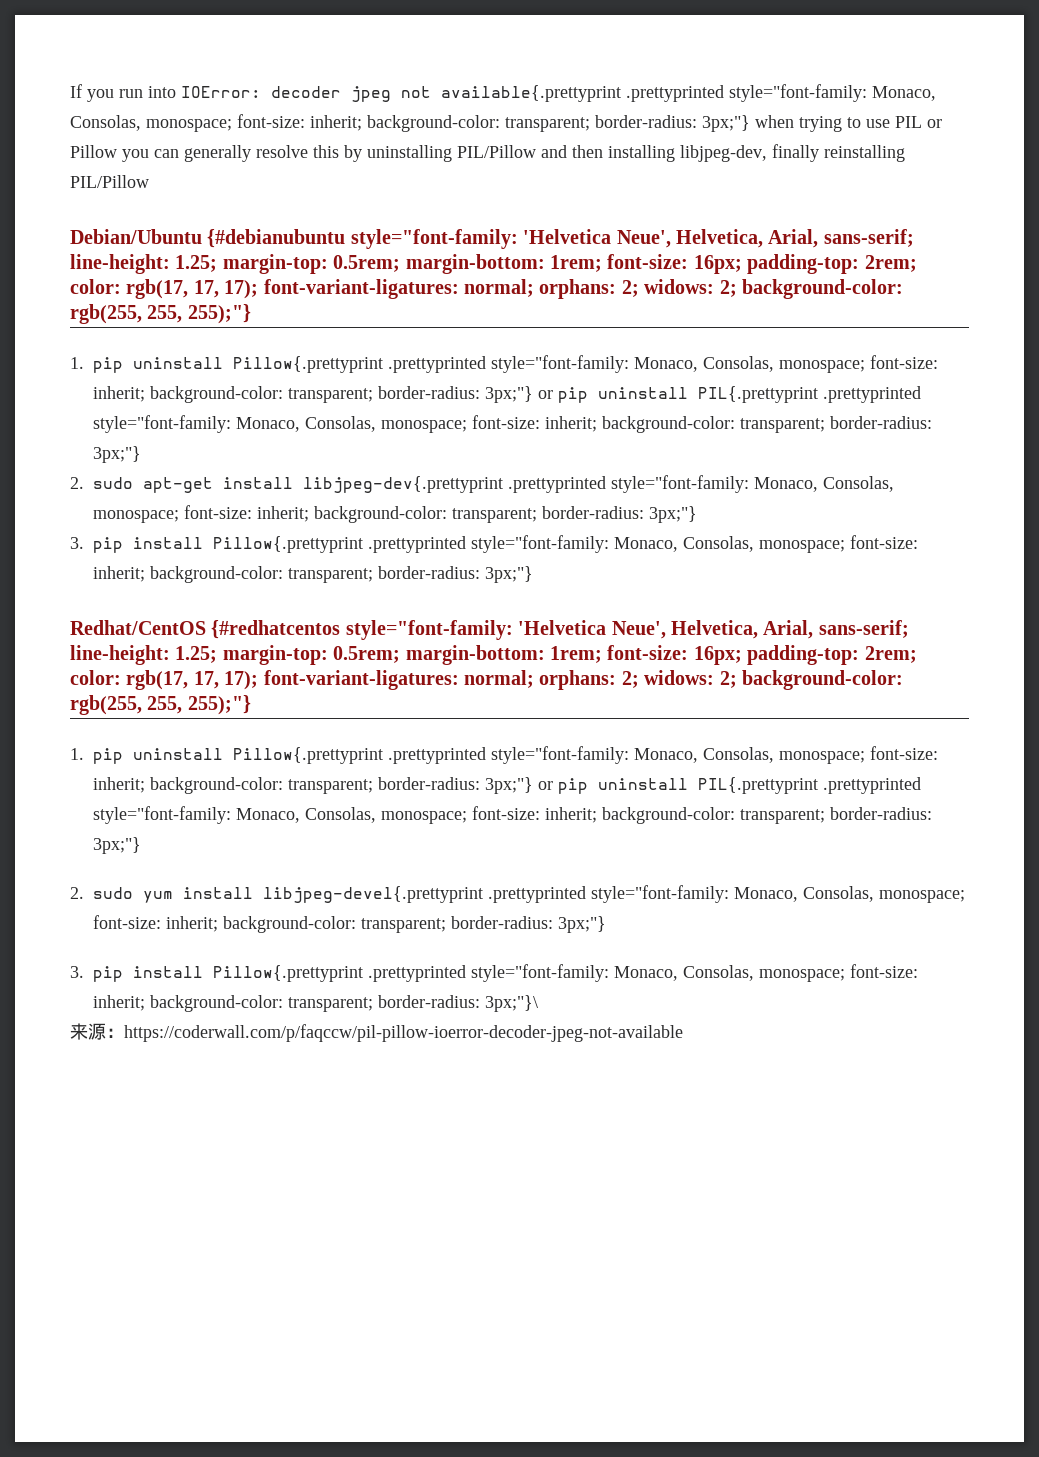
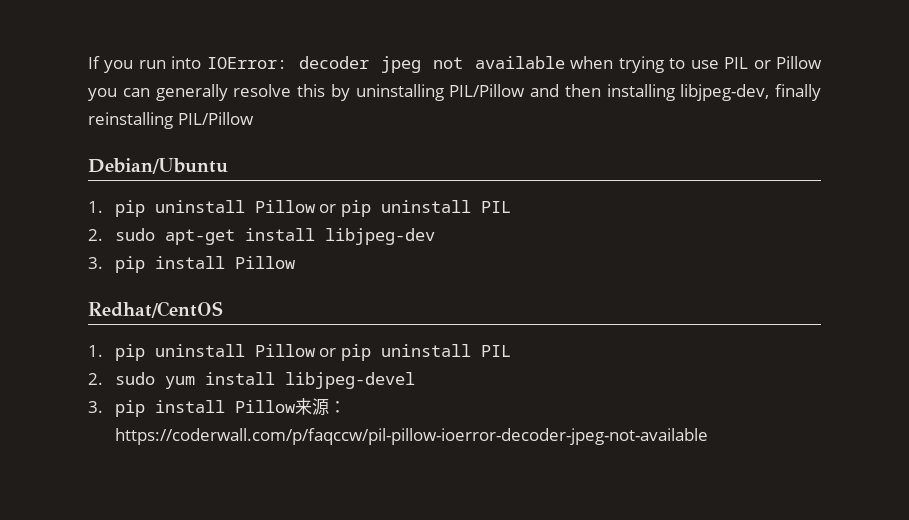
[441,84,936,102] [70,114,750,132] available{.prettyprint .prettyprinted style="font-family: Monaco, Consolas, monospace; font-size: inherit; background-color: transparent; border-radius: 3px;"} -> [474,56,565,69] available
[207,229,914,249] [70,254,917,274] [70,279,903,299] [70,304,251,324] [70,355,939,373] [93,386,922,403] [93,415,933,433] [93,446,142,463] [70,475,895,493] [93,505,698,523] [70,535,919,553] [93,566,534,583] [70,620,909,640] [70,645,917,665] [70,670,903,690] [70,695,251,715] [70,746,939,764] [93,777,922,794] [93,806,933,824] [93,837,142,854] [70,885,966,903] [93,915,607,933] [70,964,919,982] [93,995,539,1012] {#debianubuntu style="font-family: 'Helvetica Neue', Helvetica, Arial, sans-serif; line-height: 1.25; margin-top: 0.5rem; margin-bottom: 1rem; font-size: 16px; padding-top: 2rem; color: rgb(17, 17, 17); font-variant-ligatures: normal; orphans: 2; widows: 2; background-color: rgb(255, 255, 255);"} // 1. pip uninstall Pillow{.prettyprint .prettyprinted style="font-family: Monaco, Consolas, monospace; font-size: inherit; background-color: transparent; border-radius: 3px;"} or pip uninstall PIL{.prettyprint .prettyprinted style="font-family: Monaco, Consolas, monospace; font-size: inherit; background-color: transparent; border-radius: 3px;"} // 2. sudo apt-get install libjpeg-dev{.prettyprint .prettyprinted style="font-family: Monaco, Consolas, monospace; font-size: inherit; background-color: transparent; border-radius: 3px;"} // 3. pip install Pillow{.prettyprint .prettyprinted style="font-family: Monaco, Consolas, monospace; font-size: inherit; background-color: transparent; border-radius: 3px;"} // Redhat/CentOS {#redhatcentos style="font-family: 'Helvetica Neue', Helvetica, Arial, sans-serif; line-height: 1.25; margin-top: 0.5rem; margin-bottom: 1rem; font-size: 16px; padding-top: 2rem; color: rgb(17, 17, 17); font-variant-ligatures: normal; orphans: 2; widows: 2; background-color: rgb(255, 255, 255);"} // 1. pip uninstall Pillow{.prettyprint .prettyprinted style="font-family: Monaco, Consolas, monospace; font-size: inherit; background-color: transparent; border-radius: 3px;"} or pip uninstall PIL{.prettyprint .prettyprinted style="font-family: Monaco, Consolas, monospace; font-size: inherit; background-color: transparent; border-radius: 3px;"} // 2. sudo yum install libjpeg-devel{.prettyprint .prettyprinted style="font-family: Monaco, Consolas, monospace; font-size: inherit; background-color: transparent; border-radius: 3px;"} // 3. pip install Pillow{.prettyprint .prettyprinted style="font-family: Monaco, Consolas, monospace; font-size: inherit; background-color: transparent; border-radius: 3px;"}\ // -> [88,200,511,217] [88,228,435,245] [88,256,295,273] [88,301,223,318] [88,344,511,361] [88,372,415,389] [88,400,295,417] // 1. pip uninstall Pillow or pip uninstall PIL // 2. sudo apt-get install libjpeg-dev // 3. pip install Pillow // Redhat/CentOS // 1. pip uninstall Pillow or pip uninstall PIL // 2. sudo yum install libjpeg-devel // 3. pip install Pillow

